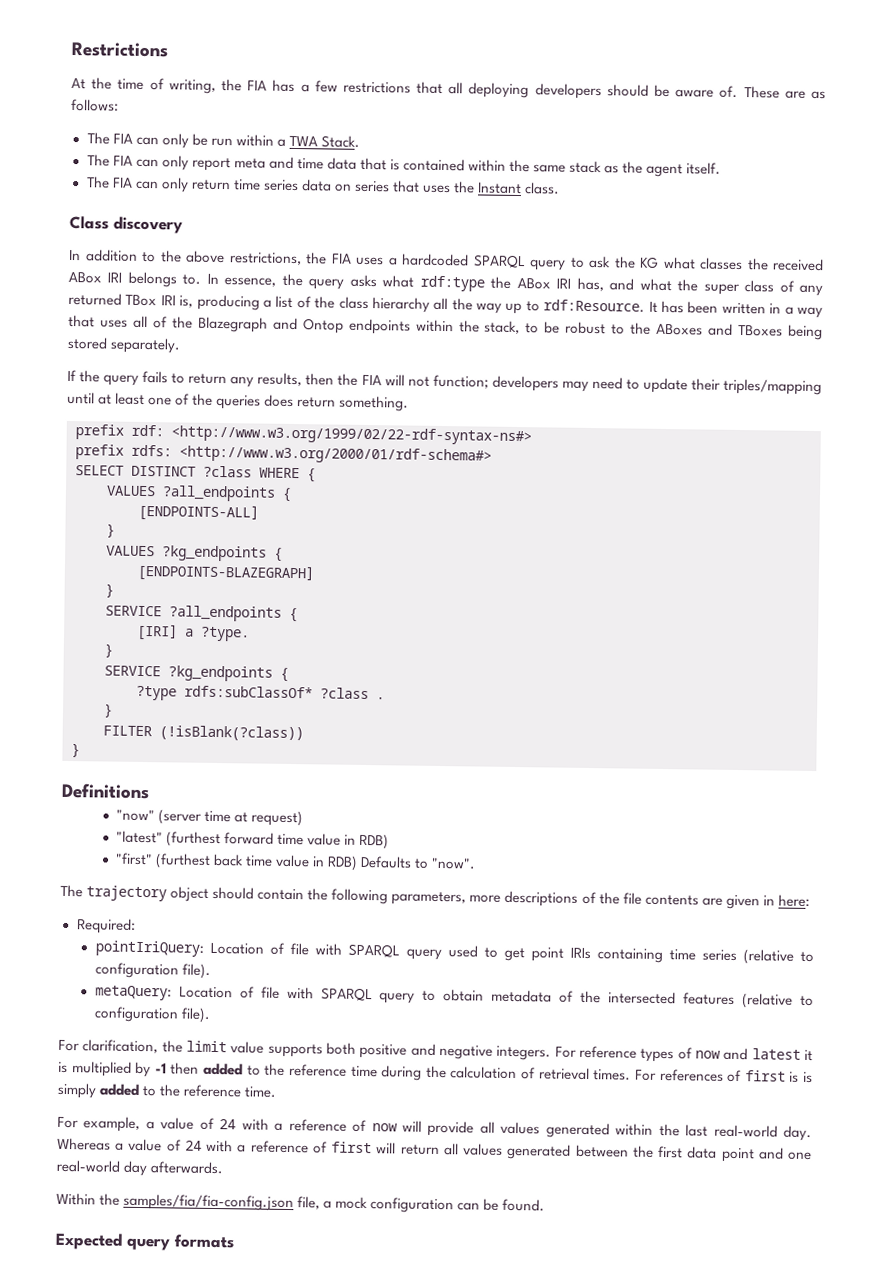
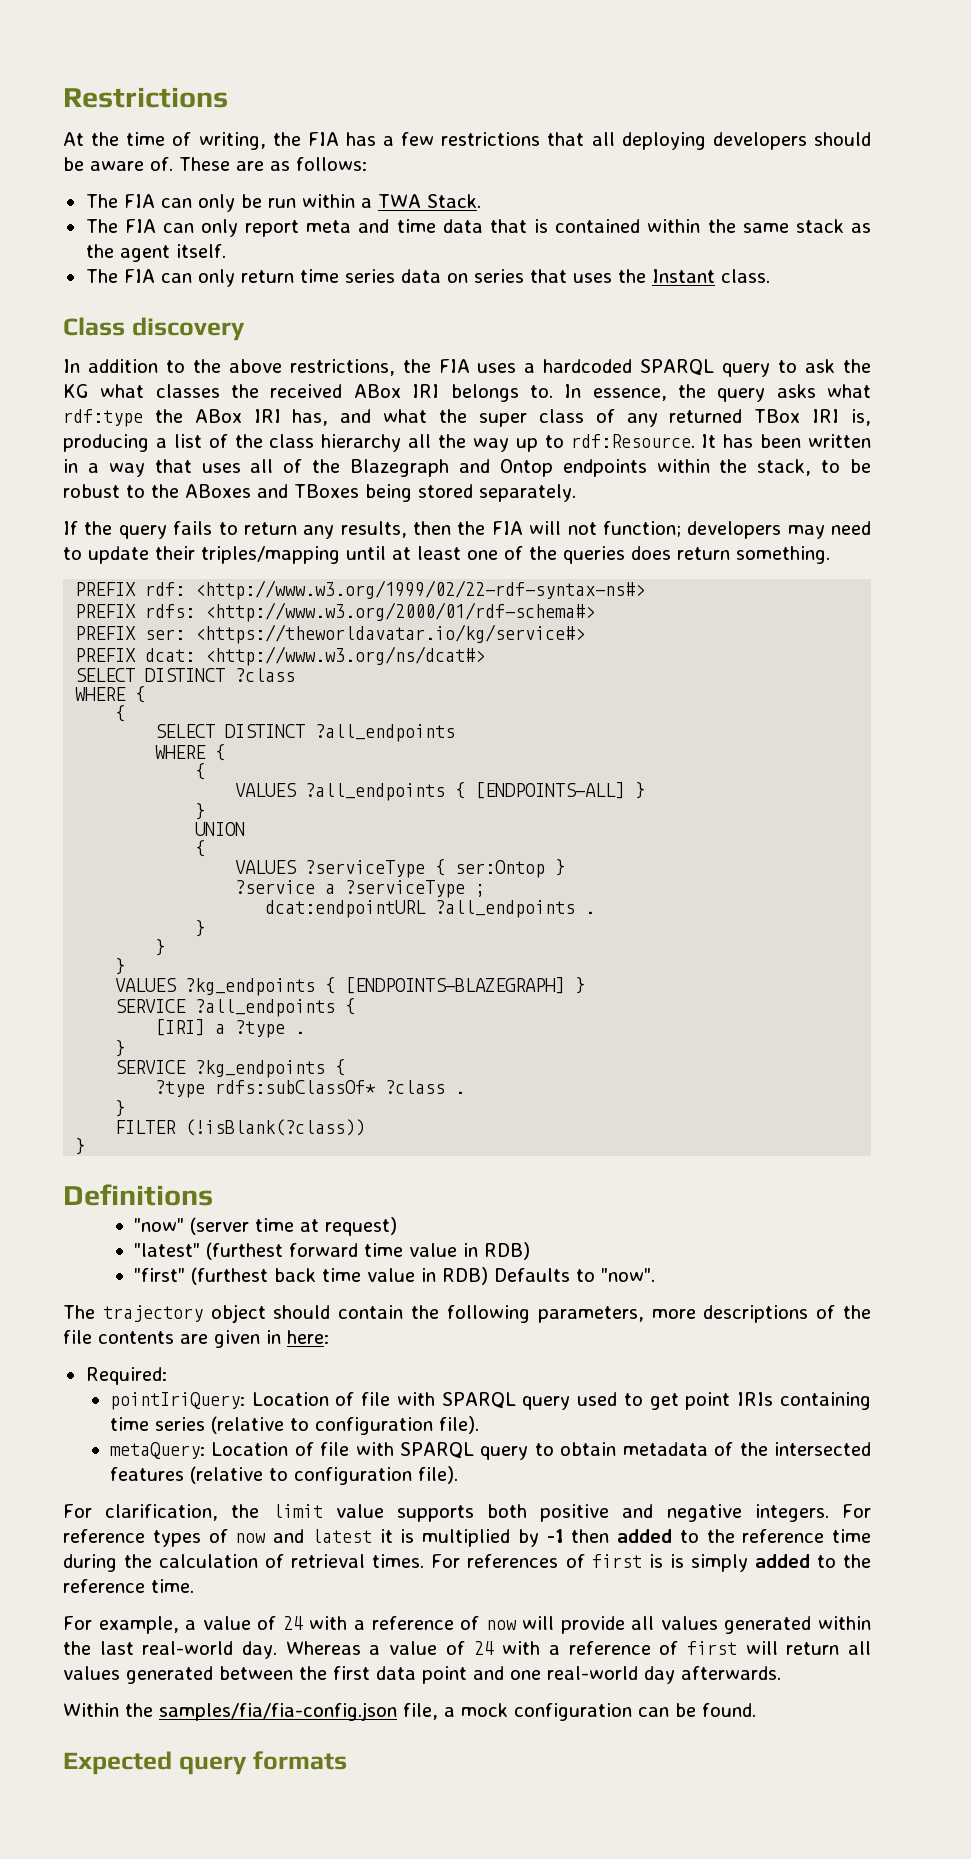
[75,424,124,440] prefix -> [75,582,137,596] PREFIX
[75,444,124,460] prefix -> [75,604,137,618] PREFIX
(492, 455) none -> [75,624,586,644] [75,646,486,666] // PREFIX ser: <https://theworldavatar.io/kg/service#> // PREFIX dcat: <http://www.w3.org/ns/dcat#>
[259,467,316,483] [106,485,292,502] [138,503,259,522] WHERE { // VALUES ?all_endpoints { // [ENDPOINTS-ALL] -> [75,686,146,703] [115,705,126,722] [155,724,456,742] [155,744,226,761] [195,763,206,780] [235,782,646,801] [195,803,206,820] [195,822,246,836] [195,840,206,857] [235,859,566,878] [235,880,486,898] [265,900,596,918] [195,920,206,937] [155,939,166,956] // WHERE { // { // SELECT DISTINCT ?all_endpoints // WHERE { // { // VALUES ?all_endpoints { [ENDPOINTS-ALL] } // } // UNION // { // VALUES ?serviceType { ser:Ontop } // ?service a ?serviceType ; // dcat:endpointURL ?all_endpoints . // } // }
(283, 554) // -> (336, 985) none
(314, 573) // -> (566, 985) none
[200,626,250,642] ?type. -> [235,1020,306,1038] ?type .

